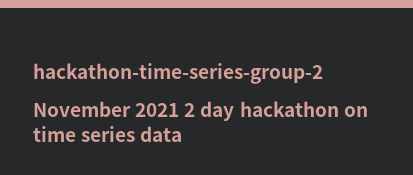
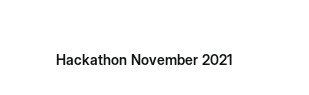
[33,63,323,84] hackathon-time-series-group-2 // -> [56,54,127,65] Hackathon
[184,101,368,121] [33,126,183,142] 2 day hackathon on time series data -> (232, 59) none

